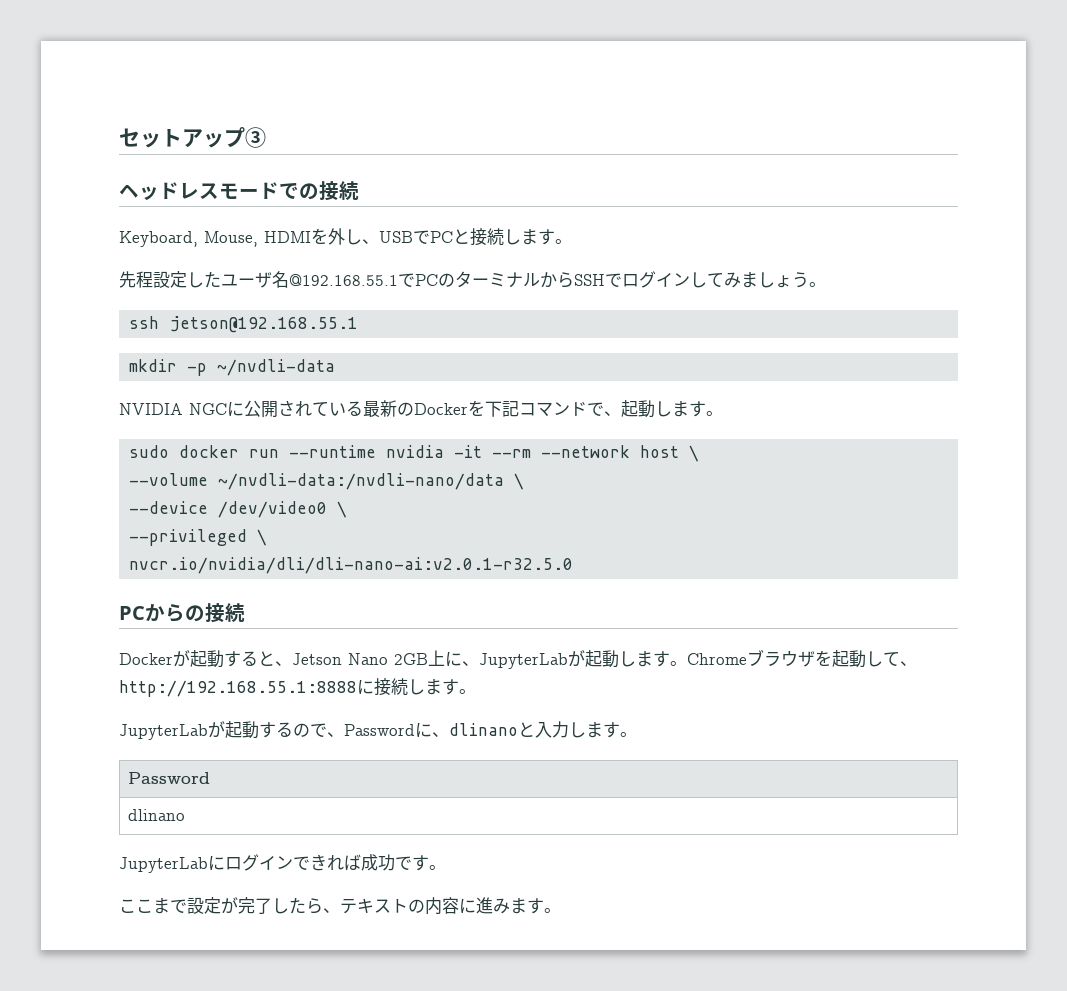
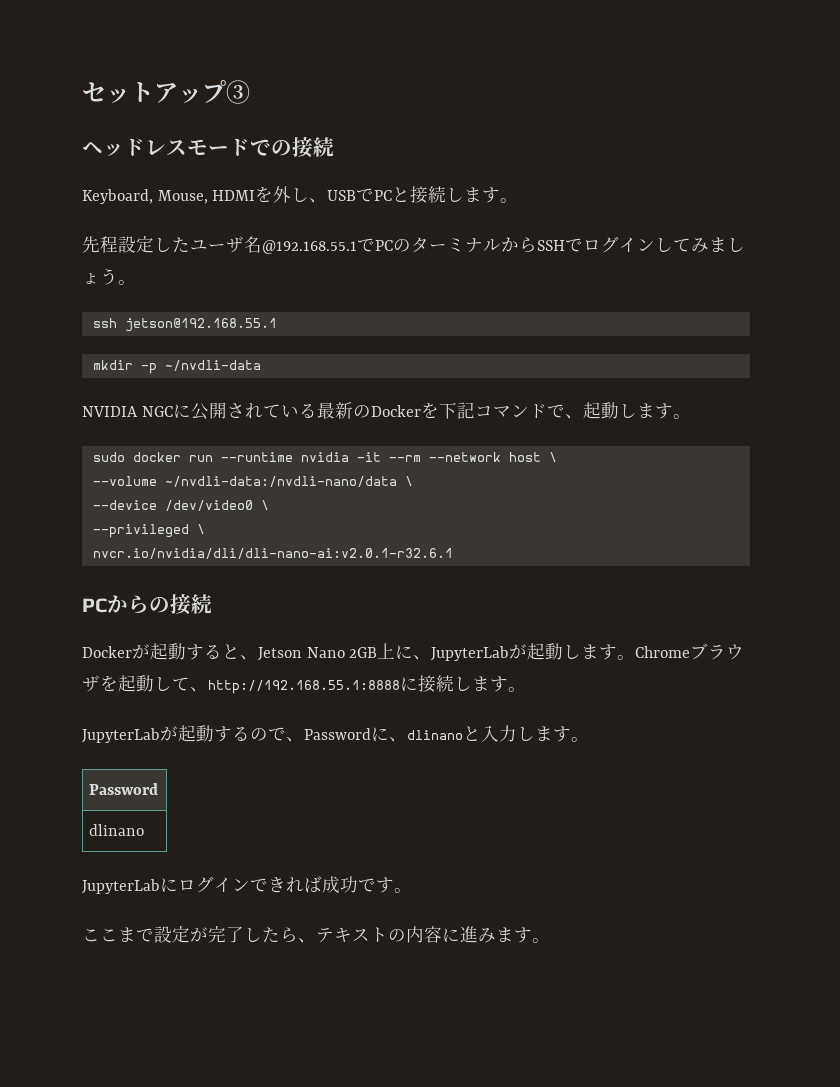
[129,557,574,574] nvcr.io/nvidia/dli/dli-nano-ai:v2.0.1-r32.5.0 -> [92,548,453,559] nvcr.io/nvidia/dli/dli-nano-ai:v2.0.1-r32.6.1

